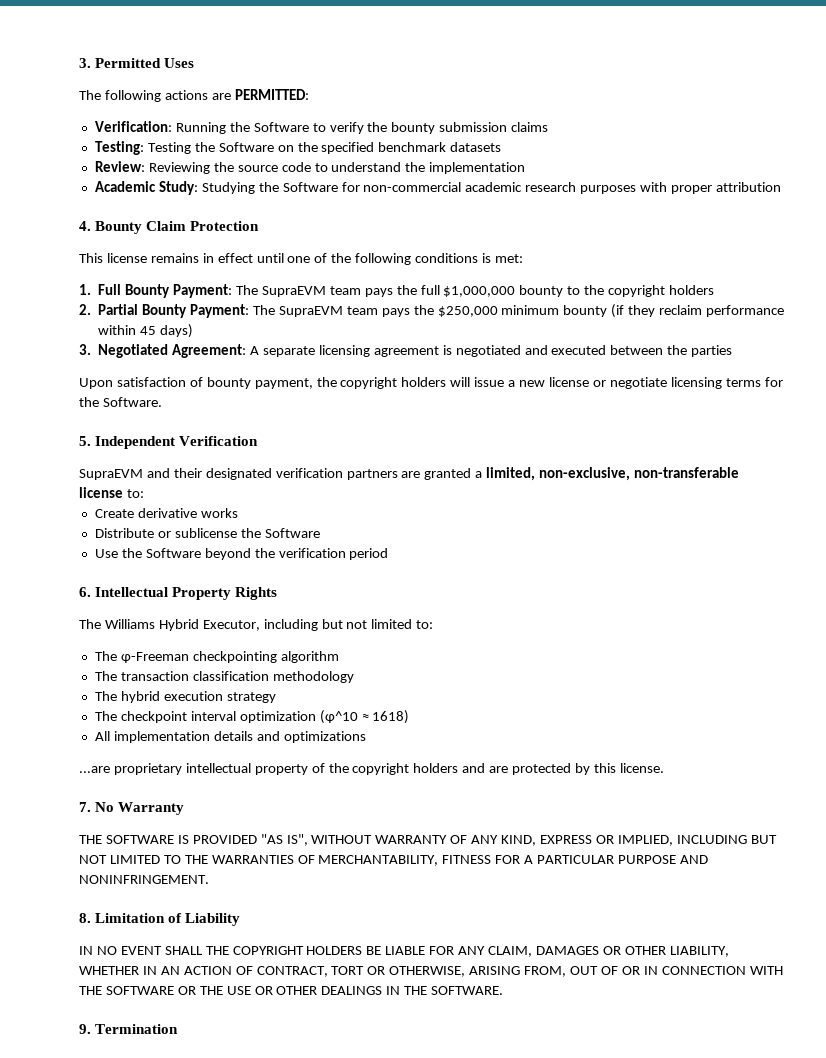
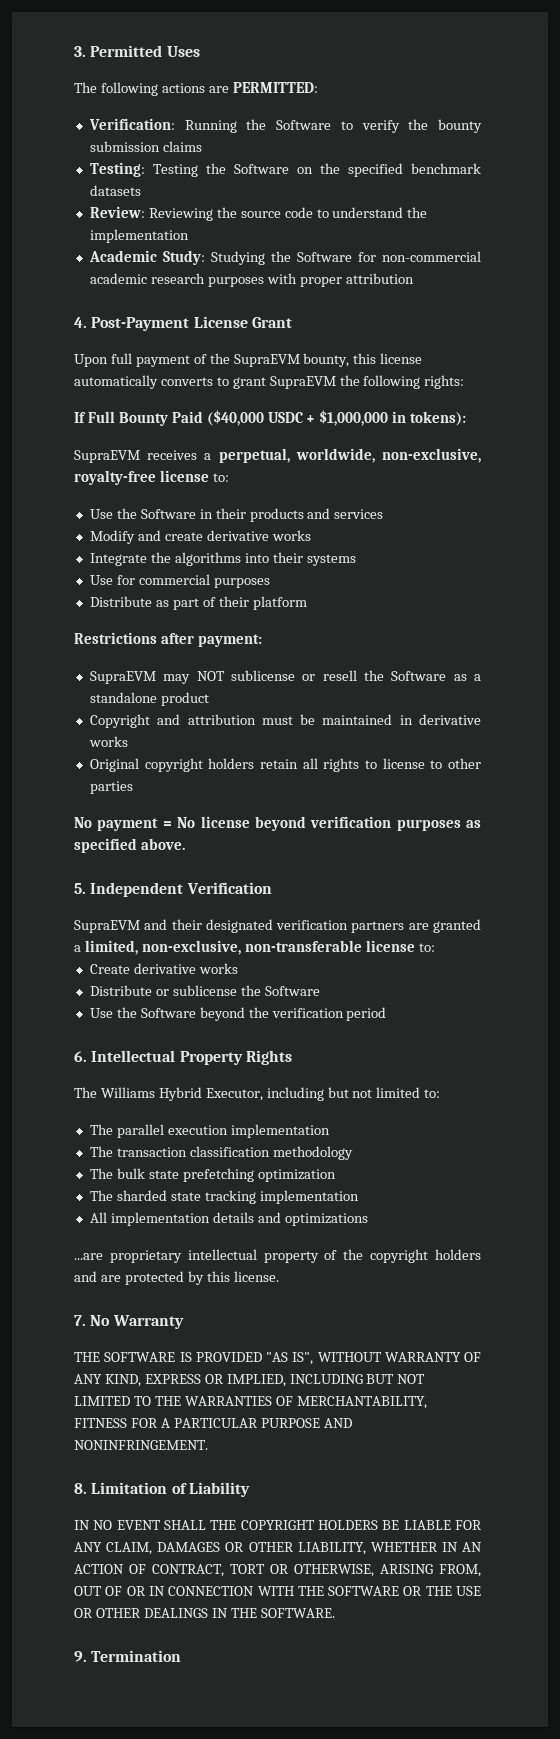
[95,221,260,234] [79,253,523,265] [79,284,715,298] [79,304,785,318] [98,324,194,338] [79,344,733,358] [79,377,783,389] [79,397,162,407] Bounty Claim Protection // This license remains in effect until one of the following conditions is met: // 1. Full Bounty Payment: The SupraEVM team pays the full $1,000,000 bounty to the copyright holders // 2. Partial Bounty Payment: The SupraEVM team pays the $250,000 minimum bounty (if they reclaim performance within 45 days) // 3. Negotiated Agreement: A separate licensing agreement is negotiated and executed between the parties // Upon satisfaction of bounty payment, the copyright holders will issue a new license or negotiate licensing terms for the Software. -> [91,316,292,331] [74,353,423,367] [74,375,465,389] [74,410,467,426] [74,448,481,463] [74,470,229,485] [89,508,384,522] [89,530,311,544] [89,552,356,566] [89,574,270,588] [89,596,307,610] [74,632,262,647] [89,670,482,684] [89,692,209,706] [89,714,481,728] [88,736,128,747] [89,758,481,772] [89,781,133,794] [74,816,481,831] [74,838,185,853] Post-Payment License Grant // Upon full payment of the SupraEVM bounty, this license automatically converts to grant SupraEVM the following rights: // If Full Bounty Paid ($40,000 USDC + $1,000,000 in tokens): // SupraEVM receives a perpetual, worldwide, non-exclusive, royalty-free license to: // Use the Software in their products and services // Modify and create derivative works // Integrate the algorithms into their systems // Use for commercial purposes // Distribute as part of their platform // Restrictions after payment: // SupraEVM may NOT sublicense or resell the Software as a standalone product // Copyright and attribution must be maintained in derivative works // Original copyright holders retain all rights to license to other parties // No payment = No license beyond verification purposes as specified above.
[120,651,339,663] φ-Freeman checkpointing algorithm -> [116,1124,330,1138] parallel execution implementation
[120,691,276,703] [94,710,410,724] hybrid execution strategy // The checkpoint interval optimization (φ^10 ≈ 1618) -> [116,1168,336,1182] [89,1190,359,1204] bulk state prefetching optimization // The sharded state tracking implementation

